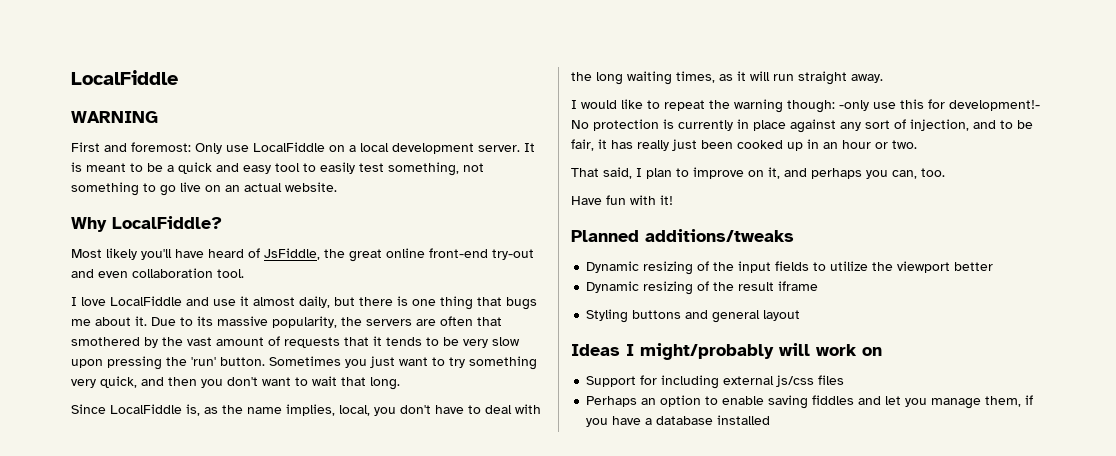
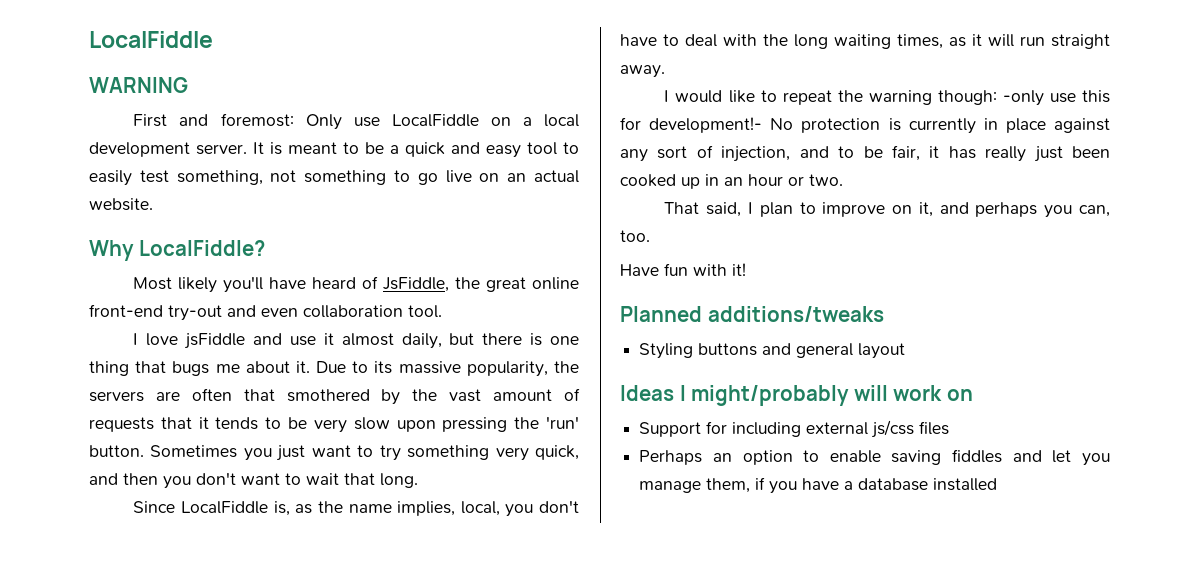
[110,296,182,306] LocalFiddle -> [184,333,246,349] jsFiddle
[586,261,994,275] [586,281,819,295] // Dynamic resizing of the input fields to utilize the viewport better // Dynamic resizing of the result iframe -> (884, 314) none

